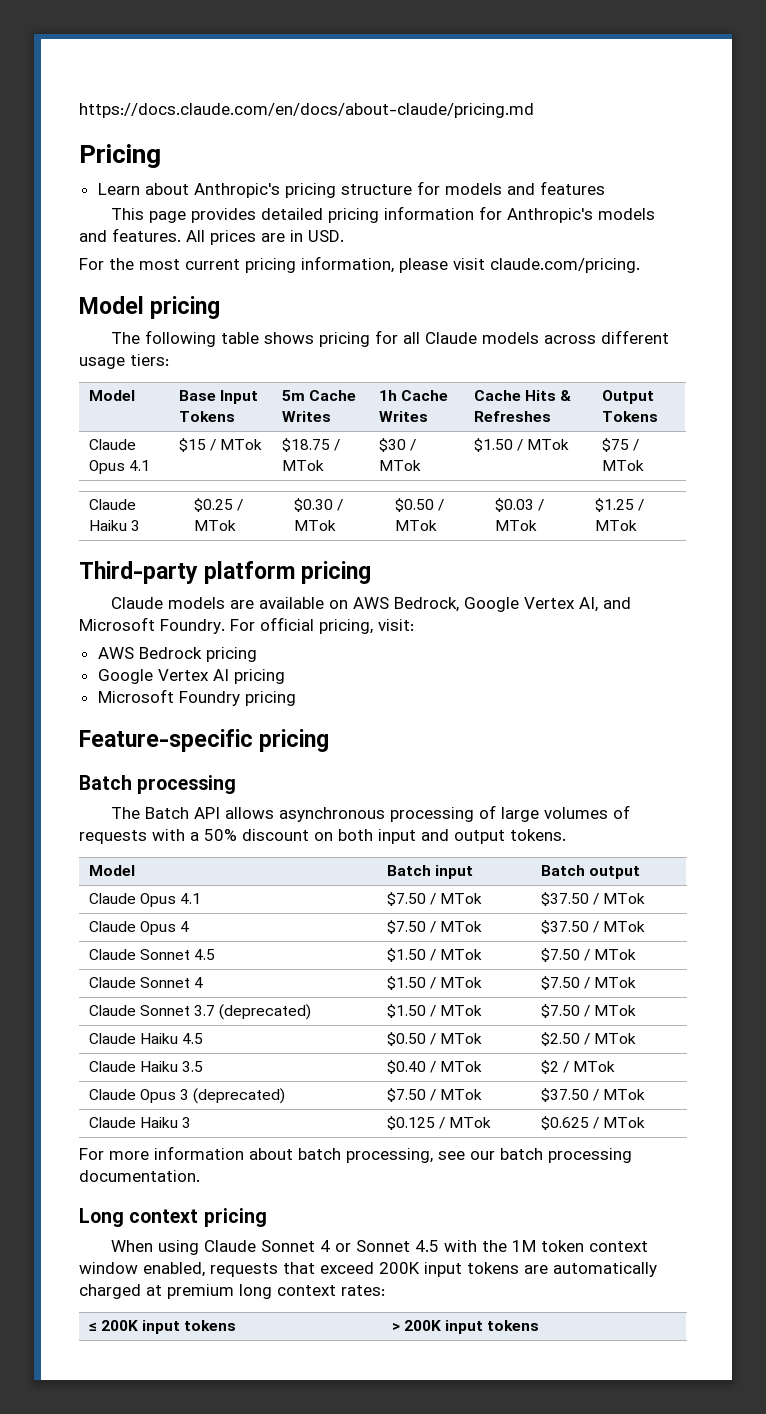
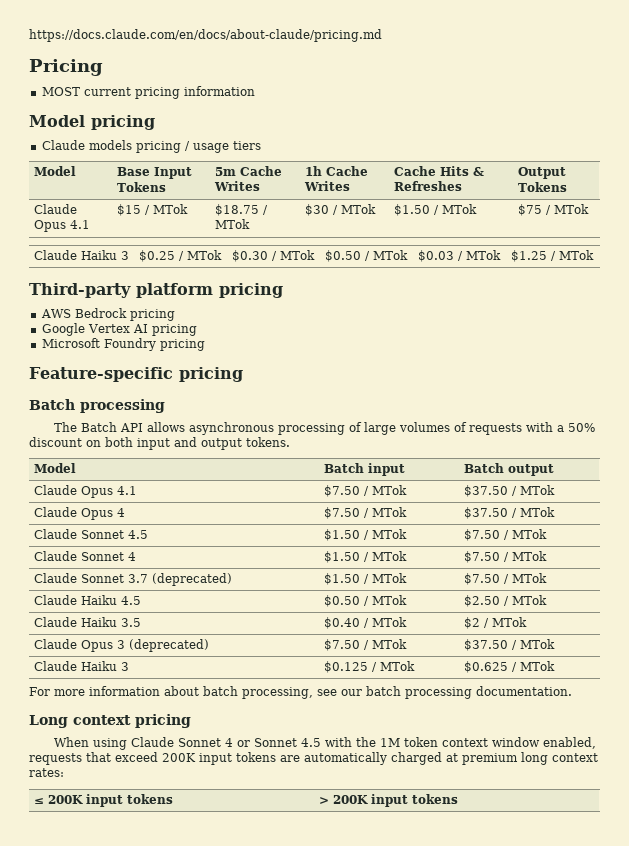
[97,181,605,198] [110,206,655,223] [79,228,344,245] [79,256,640,273] [79,296,221,319] [110,330,669,347] [79,354,169,369] Learn about Anthropic's pricing structure for models and features // This page provides detailed pricing information for Anthropic's models and features. All prices are in USD. // For the most current pricing information, please visit claude.com/pricing. // Model pricing // The following table shows pricing for all Claude models across different usage tiers: -> [41,86,255,99] [29,115,155,130] [41,140,261,153] MOST current pricing information // Model pricing // Claude models pricing / usage tiers
[110,597,631,612] [79,617,414,634] // Claude models are available on AWS Bedrock, Google Vertex AI, and Microsoft Foundry. For official pricing, visit: -> (283, 290) none

